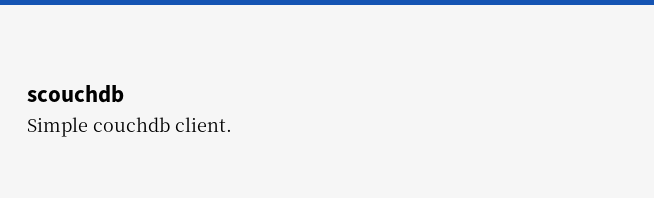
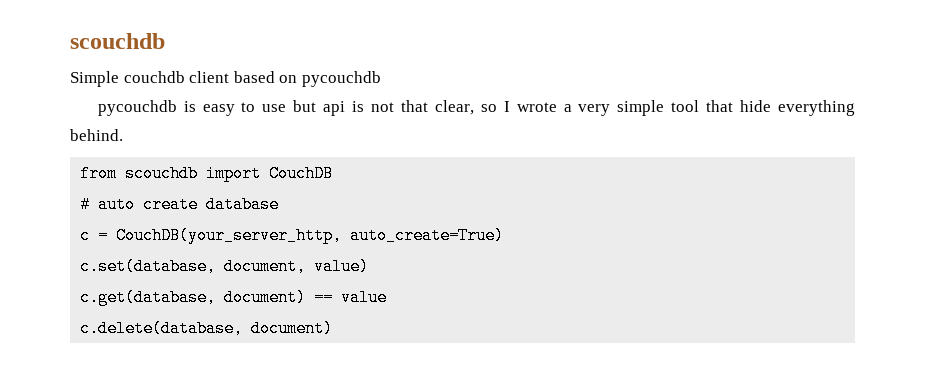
[175,117,232,132] client. -> [189,71,381,87] [97,100,855,116] [70,129,123,141] [80,165,334,182] [80,196,280,213] [80,227,505,244] [80,258,370,275] [80,289,388,306] [80,320,334,337] client based on pycouchdb // pycouchdb is easy to use but api is not that clear, so I wrote a very simple tool that hide everything behind. // from scouchdb import CouchDB // # auto create database // c = CouchDB(your_server_http, auto_create=True) // c.set(database, document, value) // c.get(database, document) == value // c.delete(database, document)

